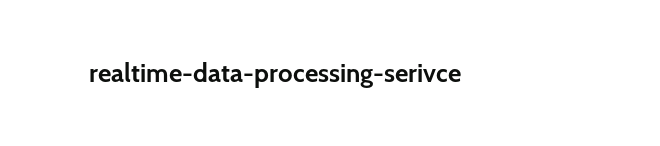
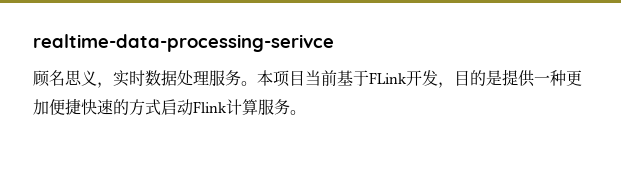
(461, 75) none -> [33,69,582,88] [33,98,306,116] // 顾名思义，实时数据处理服务。本项目当前基于FLink开发，目的是提供一种更加便捷快速的方式启动Flink计算服务。

